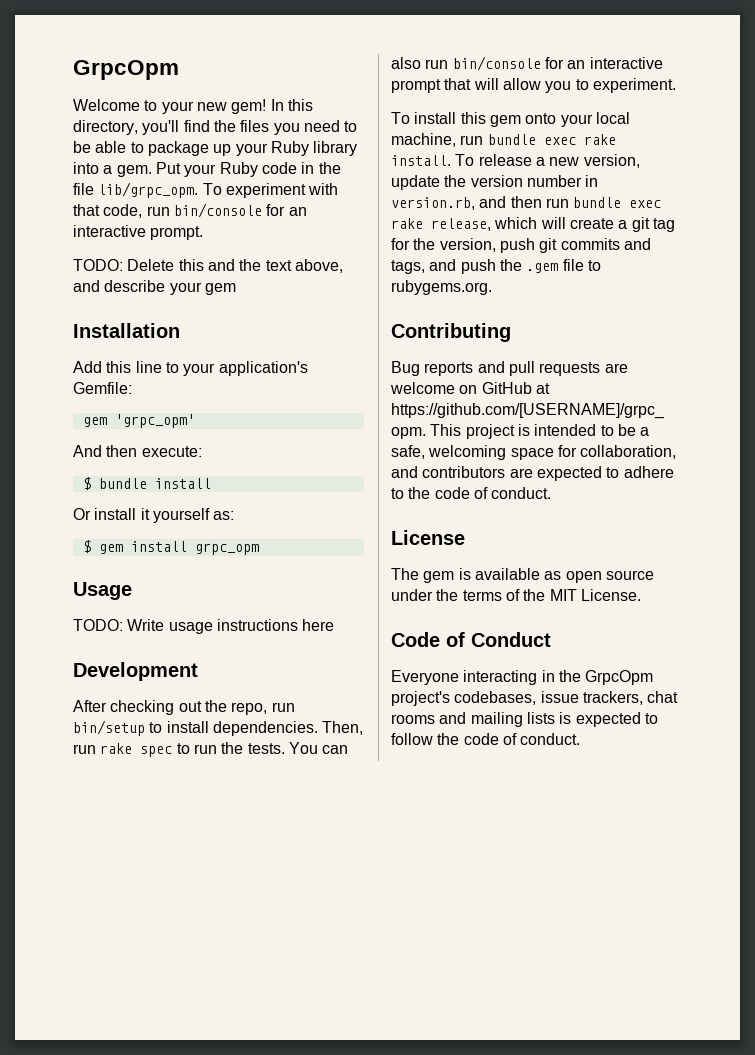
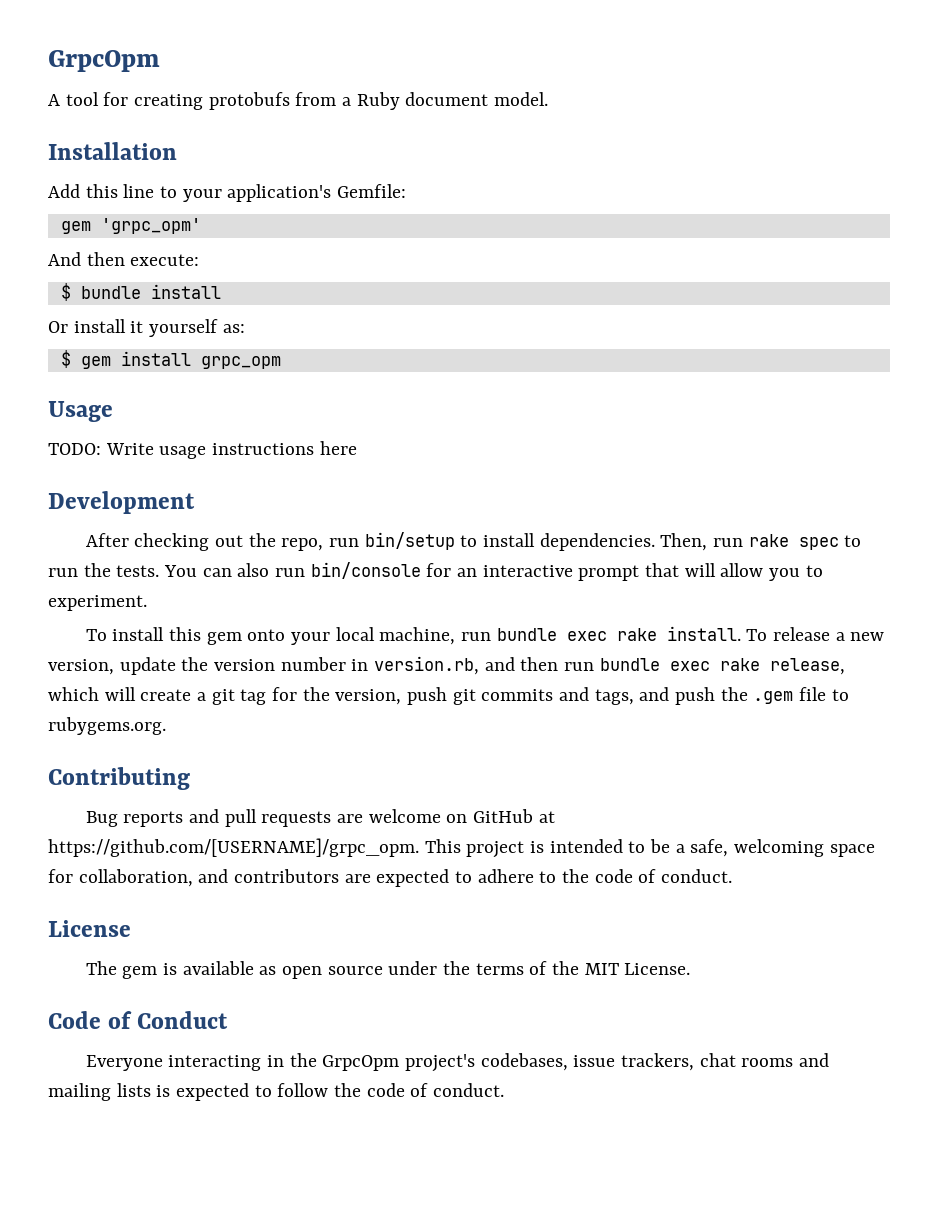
[73,99,313,114] [73,120,358,135] [73,141,358,156] [73,162,341,177] [73,182,339,198] [73,203,307,218] [73,225,204,240] [73,259,343,273] [73,280,236,295] Welcome to your new gem! In this directory, you'll find the files you need to be able to package up your Ruby library into a gem. Put your Ruby code in the file lib/grpc_opm. To experiment with that code, run bin/console for an interactive prompt. // TODO: Delete this and the text above, and describe your gem -> [48,92,549,110] A tool for creating protobufs from a Ruby document model.

